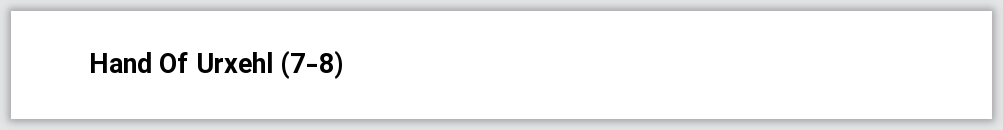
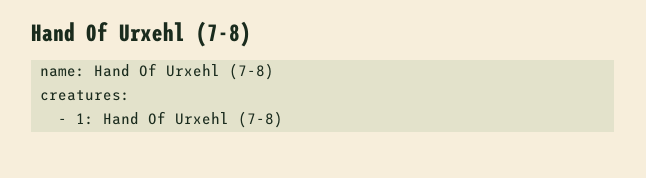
[89,50,344,79] Hand Of Urxehl (7-8) -> [31,21,251,47] [40,63,274,80] [40,90,130,101] [58,111,283,128] Hand Of Urxehl (7-8) // name: Hand Of Urxehl (7-8) // creatures: // - 1: Hand Of Urxehl (7-8)

